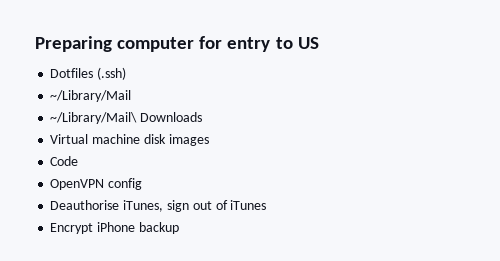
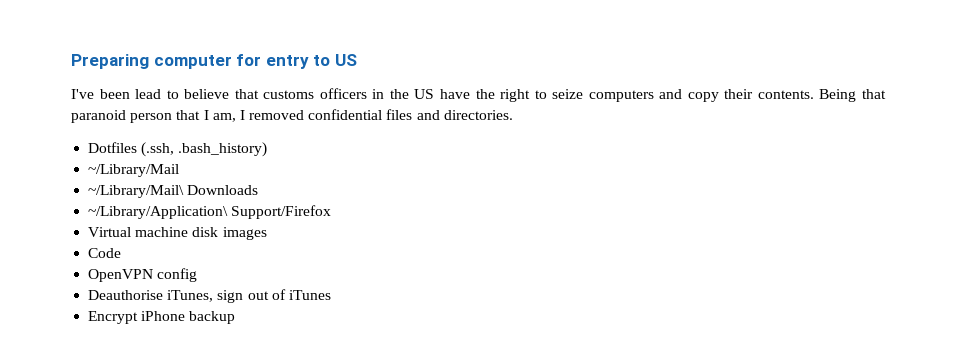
(319, 43) none -> [71,88,886,102] [71,109,513,123] // I've been lead to believe that customs officers in the US have the right to seize computers and copy their contents. Being that paranoid person that I am, I removed confidential files and directories.
[97,67,127,80] (.ssh) -> [141,142,268,157] (.ssh, .bash_history)
(203, 117) none -> [88,205,332,219] // ~/Library/Application\ Support/Firefox

